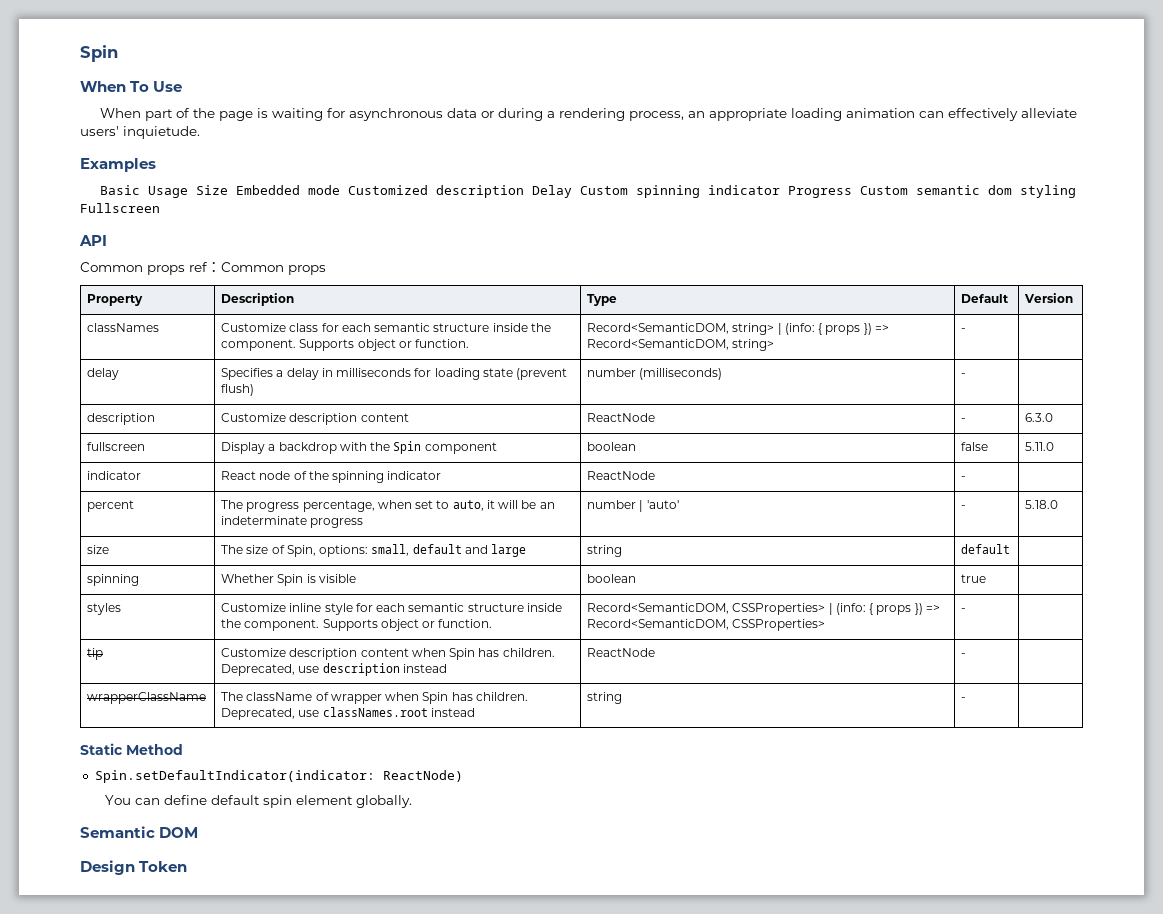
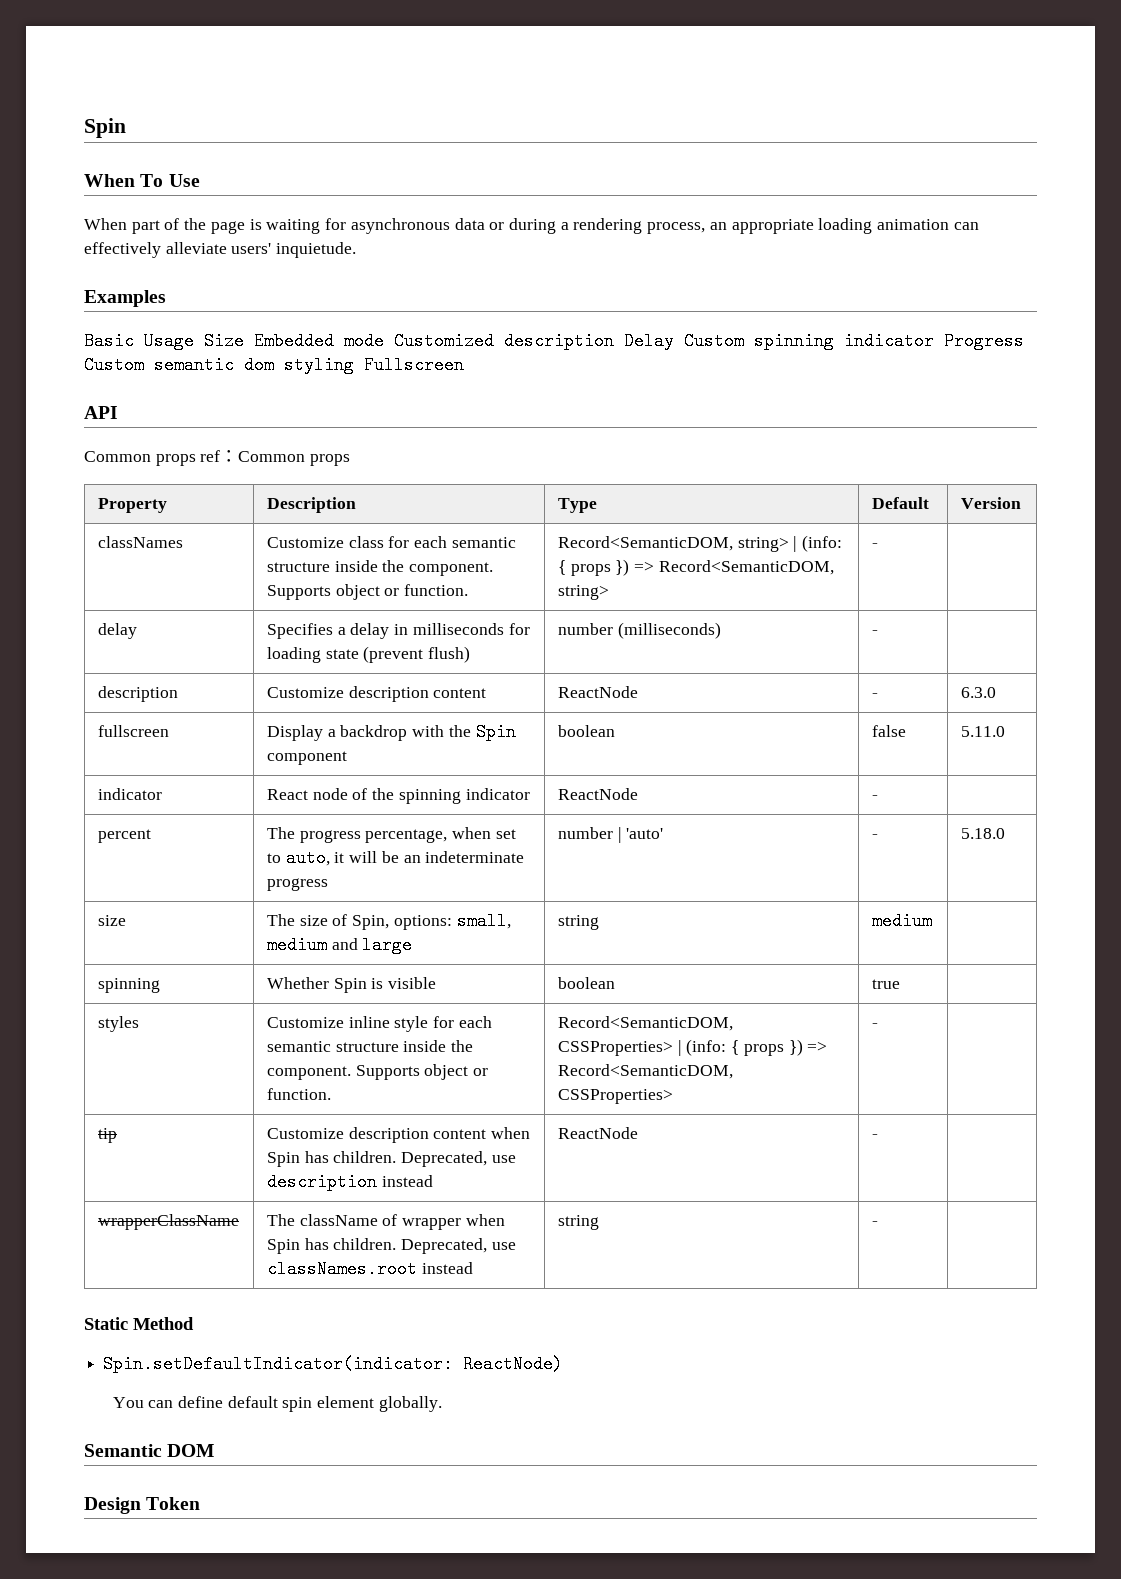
[412,544,462,554] default -> [266,936,327,954] medium
[961,544,1011,554] default -> [871,912,932,930] medium

